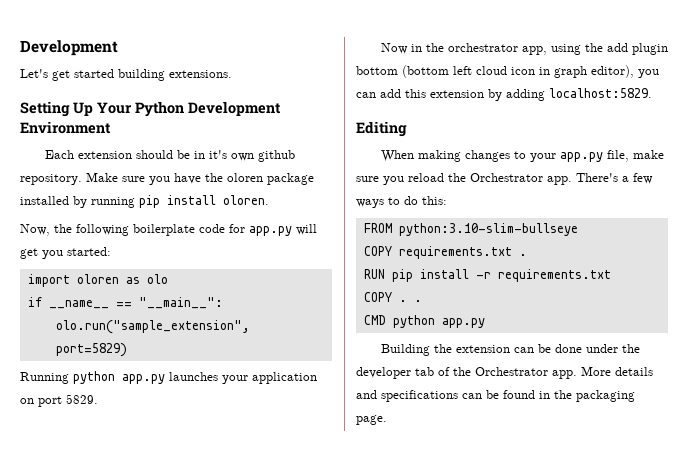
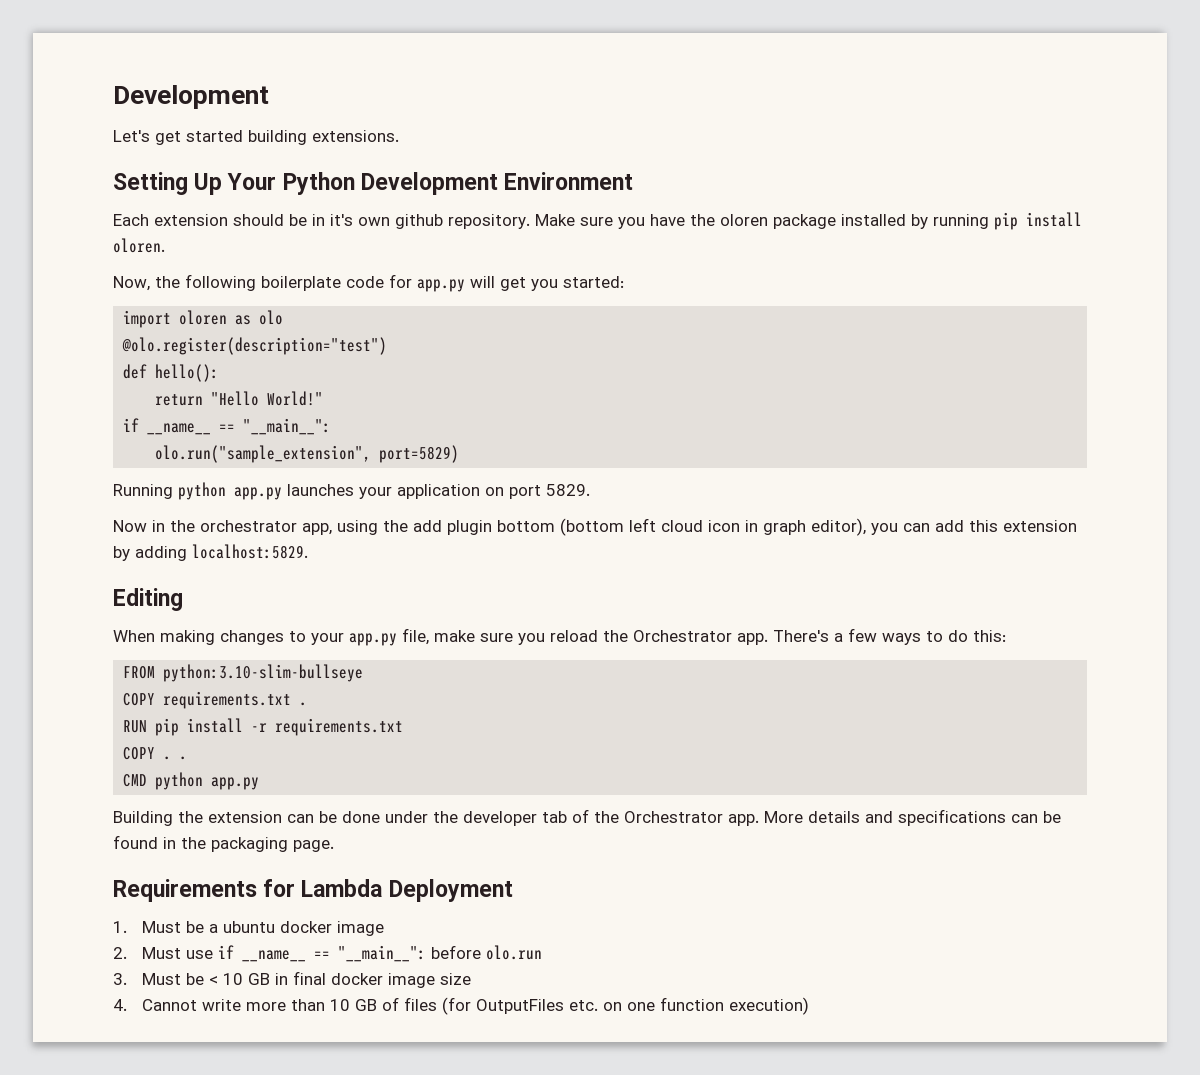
(168, 279) none -> [122,337,388,355] [123,364,220,382] [155,391,324,406] // @olo.register(description="test") // def hello(): // return "Hello World!"
(387, 420) none -> [113,879,513,902] [113,921,384,936] [113,945,542,962] [113,971,471,988] [113,997,809,1015] // Requirements for Lambda Deployment // 1. Must be a ubuntu docker image // 2. Must use if __name__ == "__main__": before olo.run // 3. Must be < 10 GB in final docker image size // 4. Cannot write more than 10 GB of files (for OutputFiles etc. on one function execution)

